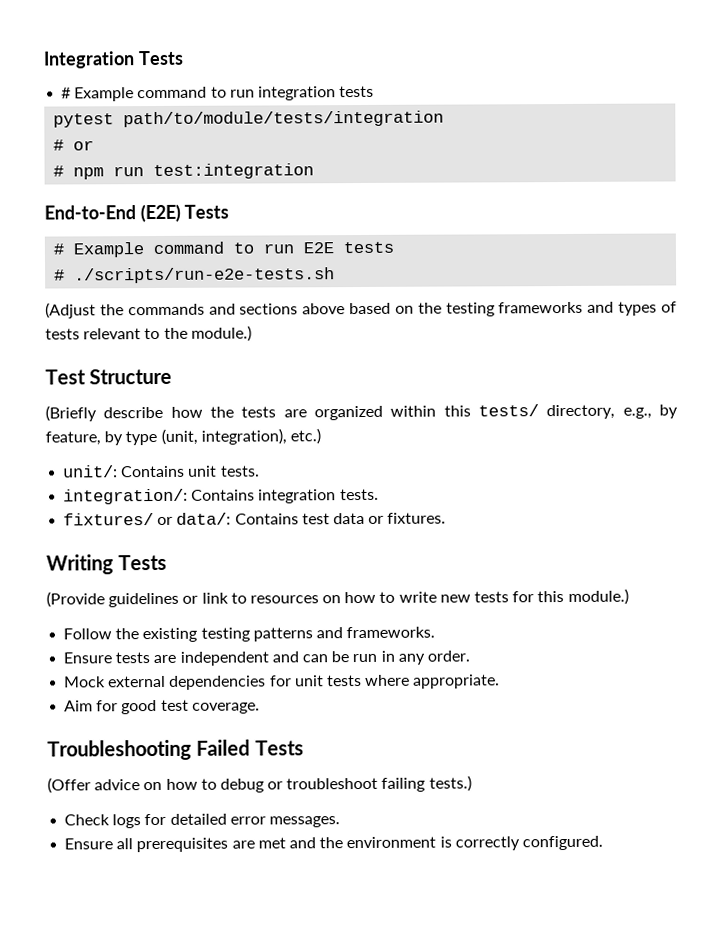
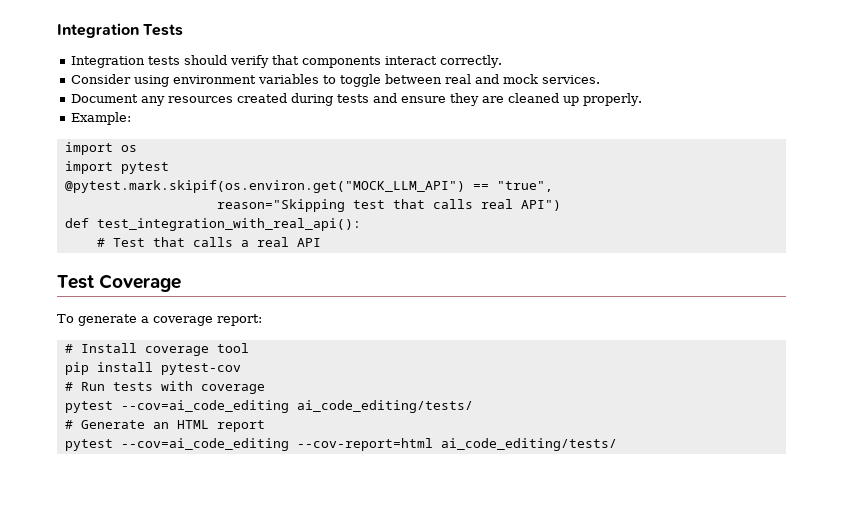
[61,85,375,102] [53,110,445,128] [53,139,95,151] [53,163,315,180] [44,203,230,223] [53,241,395,258] [54,267,336,284] [45,301,677,319] [45,325,252,342] [45,368,173,385] [45,404,678,422] [45,428,321,446] [62,465,260,478] [63,488,379,505] [63,512,447,526] [46,554,168,575] [46,588,629,608] [63,626,436,643] [63,650,470,666] [64,674,501,690] [64,699,260,715] [47,739,304,761] [47,775,472,794] [64,813,340,829] [64,835,603,853] # Example command to run integration tests // pytest path/to/module/tests/integration // # or // # npm run test:integration // End-to-End (E2E) Tests // # Example command to run E2E tests // # ./scripts/run-e2e-tests.sh // (Adjust the commands and sections above based on the testing frameworks and types of tests relevant to the module.) // Test Structure // (Briefly describe how the tests are organized within this tests/ directory, e.g., by feature, by type (unit, integration), etc.) // unit/: Contains unit tests. // integration/: Contains integration tests. // fixtures/ or data/: Contains test data or fixtures. // Writing Tests // (Provide guidelines or link to resources on how to write new tests for this module.) // Follow the existing testing patterns and frameworks. // Ensure tests are independent and can be run in any order. // Mock external dependencies for unit tests where appropriate. // Aim for good test coverage. // Troubleshooting Failed Tests // (Offer advice on how to debug or troubleshoot failing tests.) // Check logs for detailed error messages. // Ensure all prerequisites are met and the environment is correctly configured. -> [71,55,503,68] [71,74,601,87] [71,93,643,106] [71,112,132,125] [64,142,137,155] [64,161,169,174] [64,180,553,193] [216,199,561,212] [64,218,361,231] [96,237,321,247] [57,274,182,292] [57,314,262,326] [64,343,249,356] [64,362,241,375] [64,381,265,394] [64,400,473,413] [64,420,265,432] [64,438,617,451] Integration tests should verify that components interact correctly. // Consider using environment variables to toggle between real and mock services. // Document any resources created during tests and ensure they are cleaned up properly. // Example: // import os // import pytest // @pytest.mark.skipif(os.environ.get("MOCK_LLM_API") == "true", // reason="Skipping test that calls real API") // def test_integration_with_real_api(): // # Test that calls a real API // Test Coverage // To generate a coverage report: // # Install coverage tool // pip install pytest-cov // # Run tests with coverage // pytest --cov=ai_code_editing ai_code_editing/tests/ // # Generate an HTML report // pytest --cov=ai_code_editing --cov-report=html ai_code_editing/tests/

